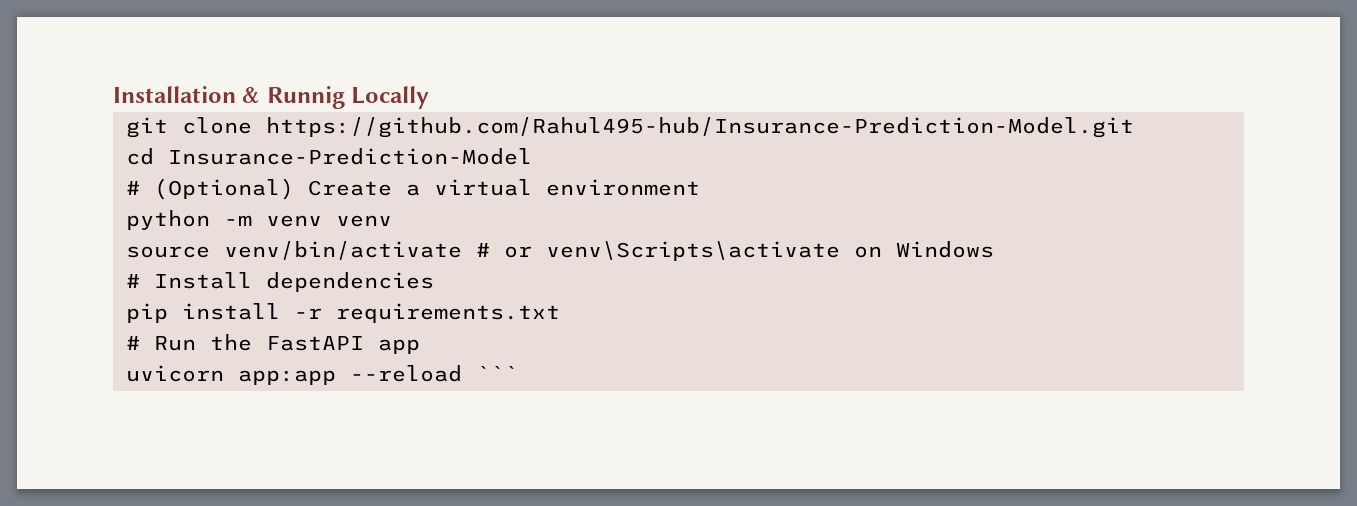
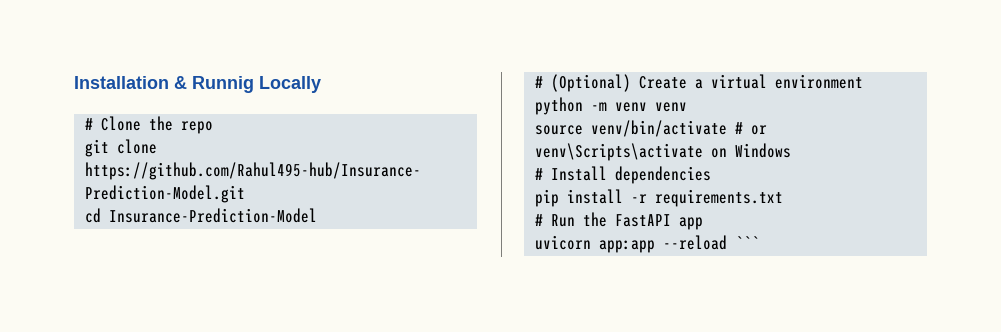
(430, 97) none -> [84,116,213,134] // # Clone the repo

